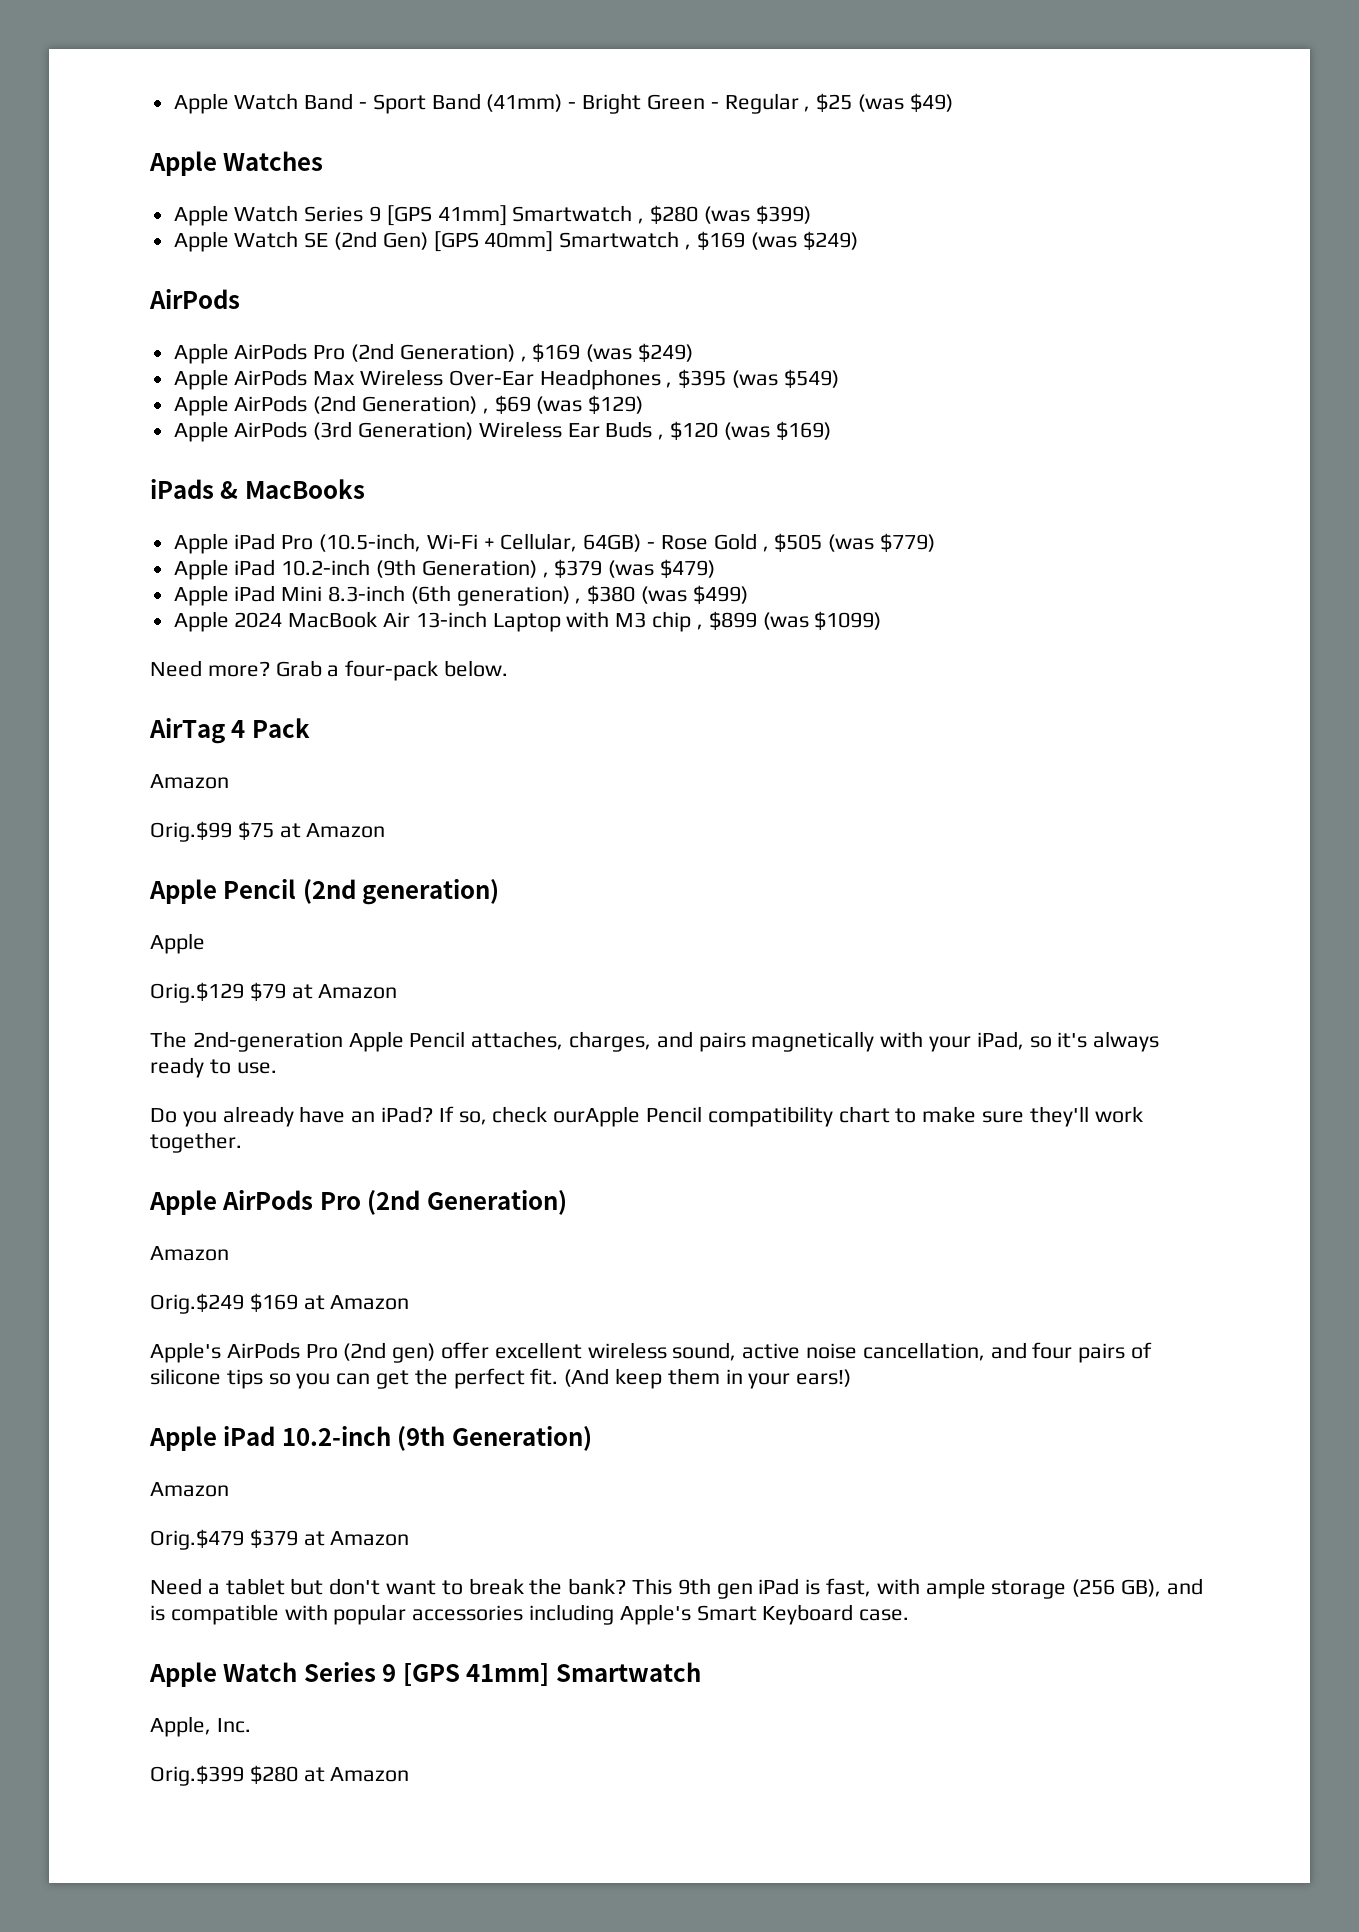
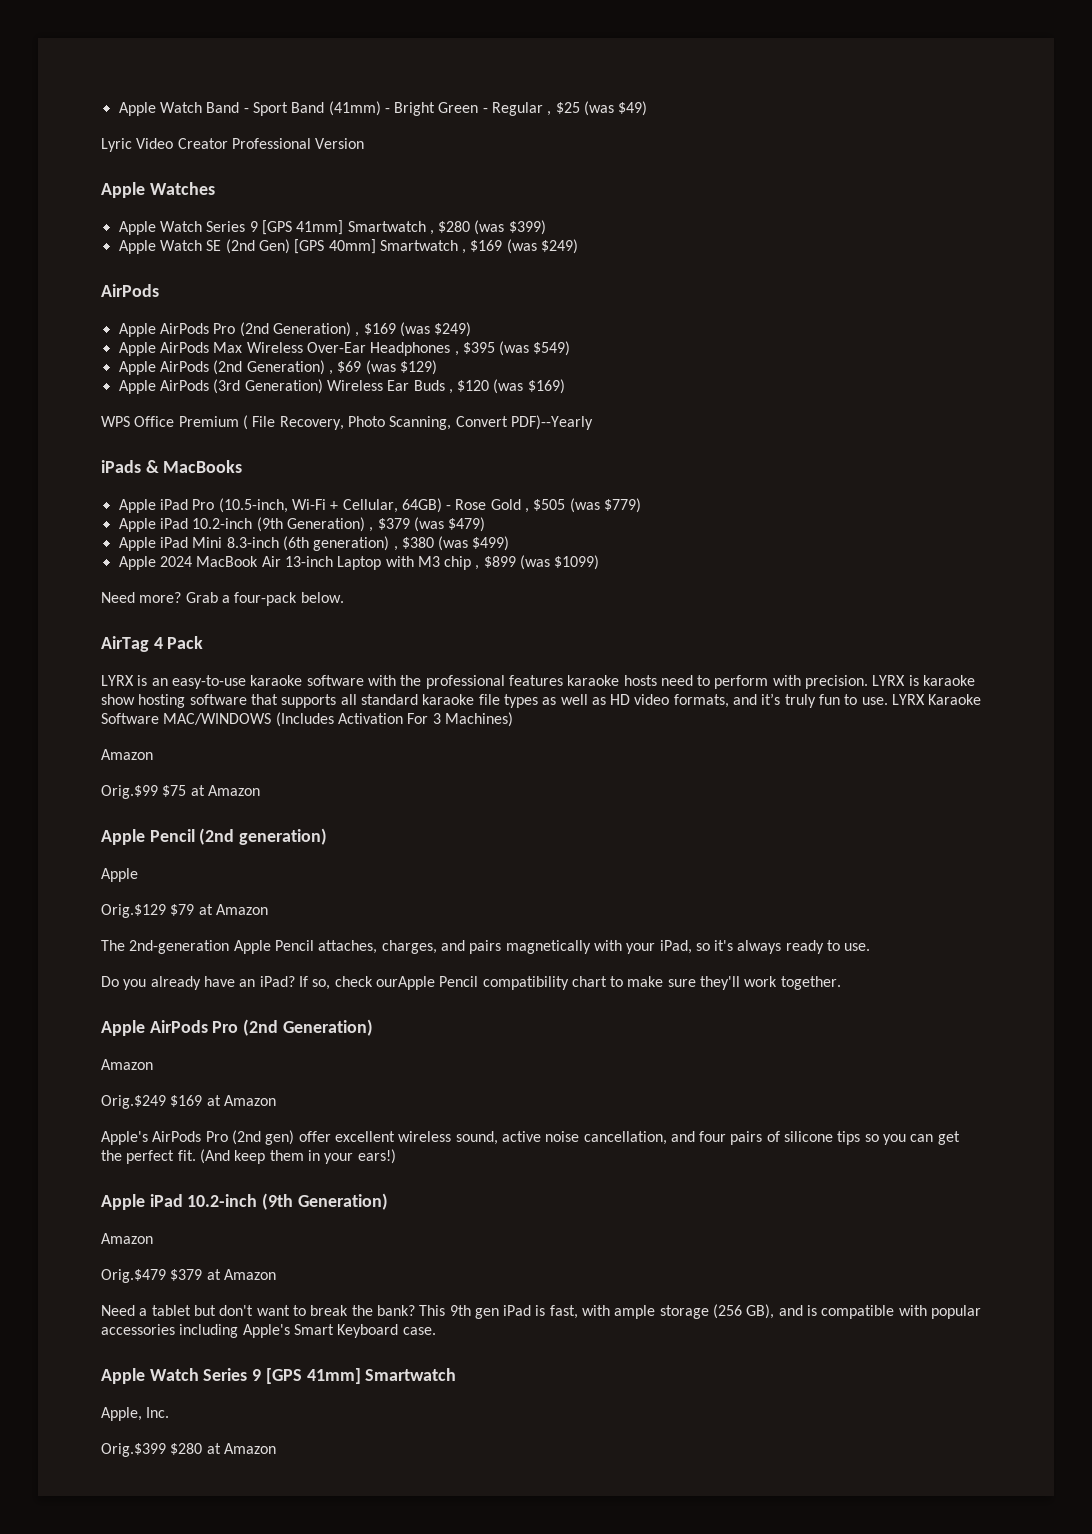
(953, 103) none -> [101,138,365,152] // Lyric Video Creator Professional Version
(831, 431) none -> [101,415,593,430] // WPS Office Premium ( File Recovery, Photo Scanning, Convert PDF)--Yearly
(310, 728) none -> [101,675,976,689] [101,693,982,708] [101,712,513,727] // LYRX is an easy-to-use karaoke software with the professional features karaoke hosts need to perform with precision. LYRX is karaoke show hosting software that supports all standard karaoke file types as well as HD video formats, and it’s truly fun to use. LYRX Karaoke Software MAC/WINDOWS (Includes Activation For 3 Machines)

